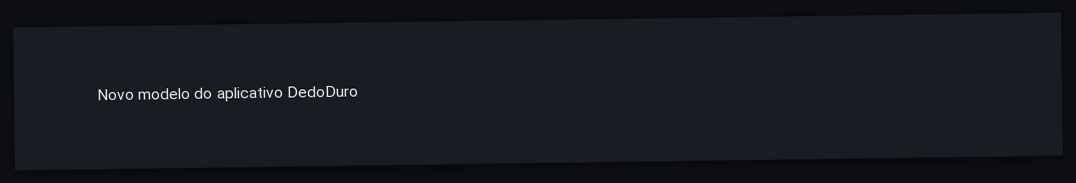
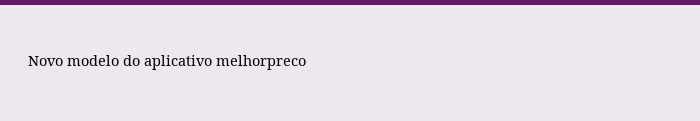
[285,85,359,98] DedoDuro -> [216,55,306,70] melhorpreco

